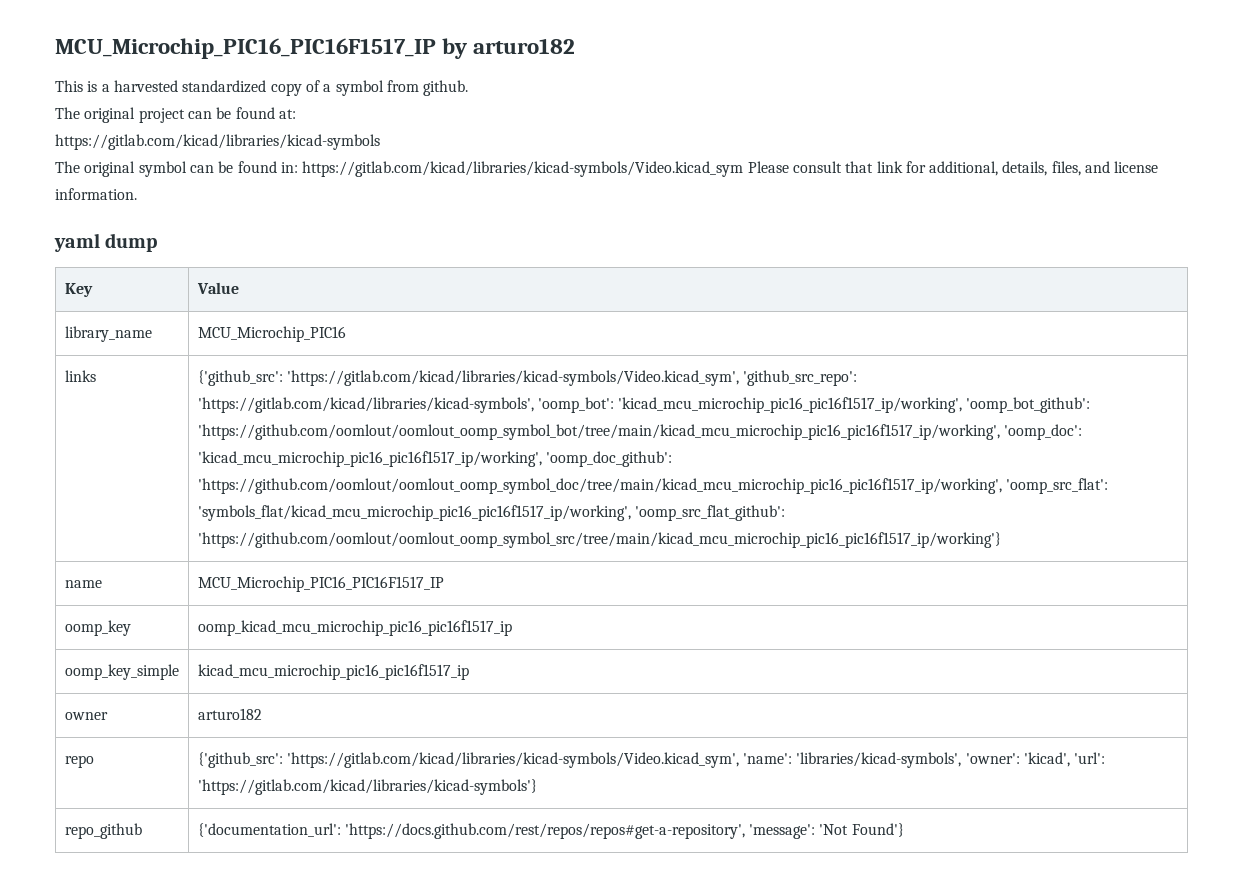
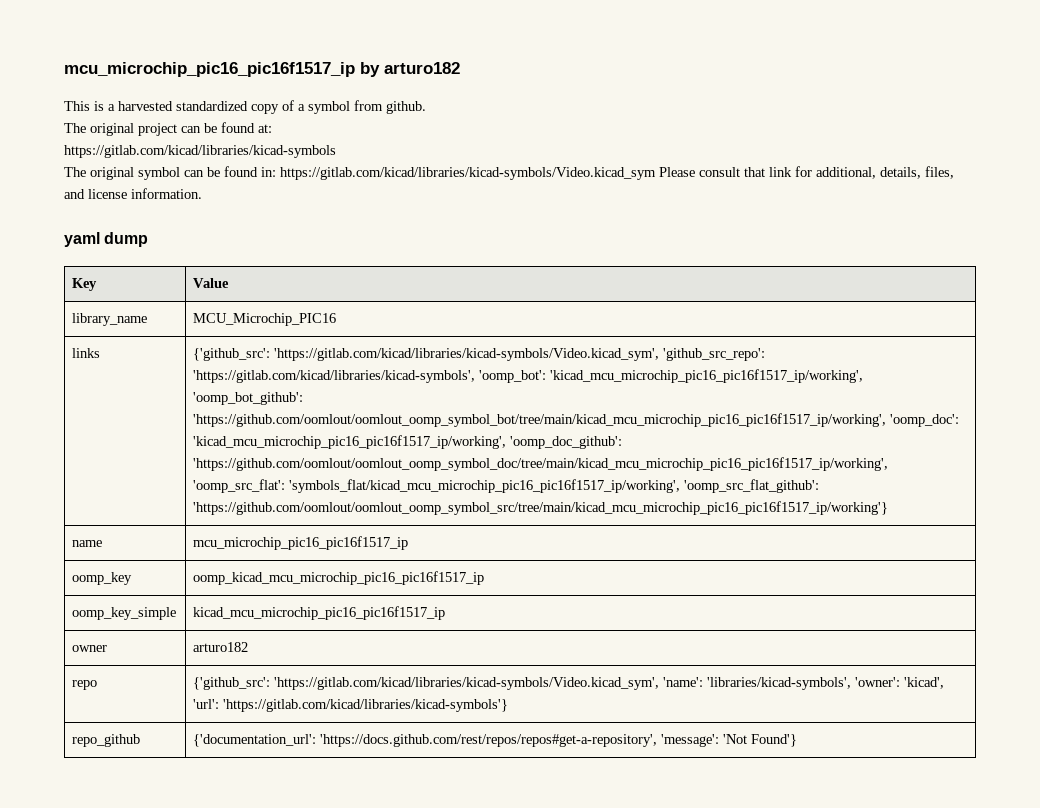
[55,38,436,59] MCU_Microchip_PIC16_PIC16F1517_IP -> [64,62,355,77] mcu_microchip_pic16_pic16f1517_ip
[197,576,444,592] MCU_Microchip_PIC16_PIC16F1517_IP -> [193,536,409,550] mcu_microchip_pic16_pic16f1517_ip

